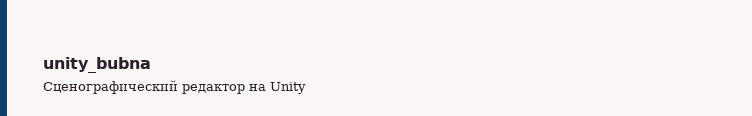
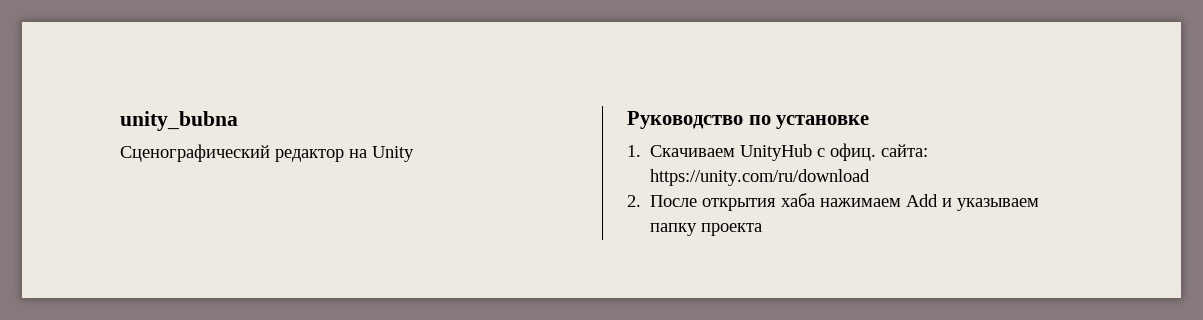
(306, 88) none -> [627,111,870,129] [627,143,929,161] [650,169,871,186] [627,193,1040,211] [650,223,763,236] // Руководство по установке // 1. Скачиваем UnityHub с офиц. сайта: https://unity.com/ru/download // 2. После открытия хаба нажимаем Add и указываем папку проекта

